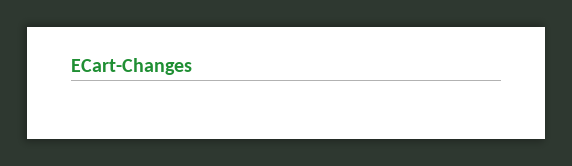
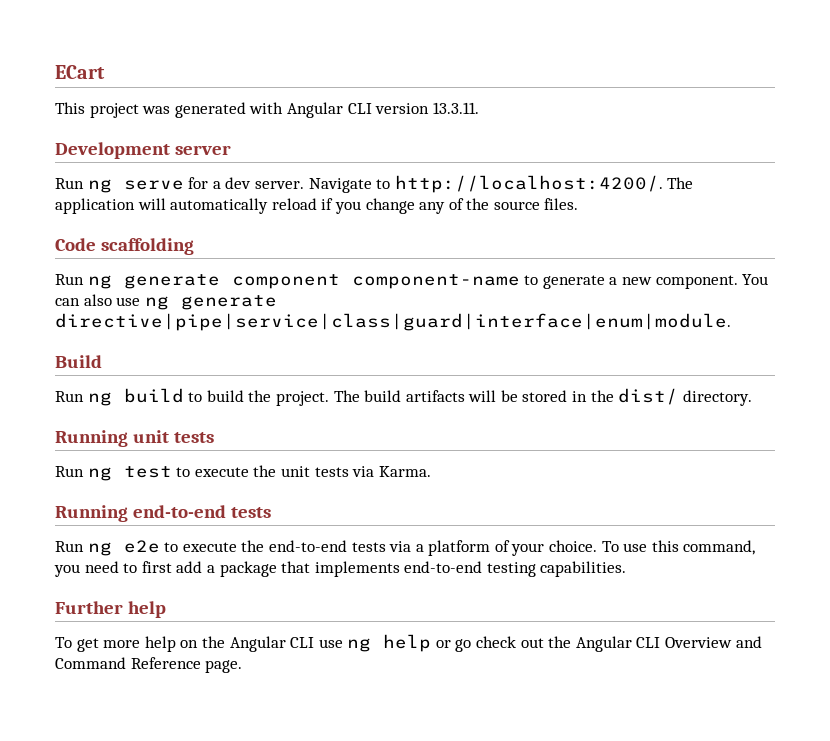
[71,58,192,75] ECart-Changes -> [55,65,105,79] [55,102,479,118] [55,142,231,159] [55,175,694,193] [55,198,579,214] [55,238,194,255] [55,274,769,289] [55,294,277,310] [55,313,731,331] [55,355,102,368] [55,388,752,406] [55,430,214,447] [55,465,431,481] [55,505,271,522] [55,540,756,556] [54,561,627,577] [55,601,166,618] [55,634,762,652] [55,657,243,673] ECart // This project was generated with Angular CLI version 13.3.11. // Development server // Run ng serve for a dev server. Navigate to http://localhost:4200/. The application will automatically reload if you change any of the source files. // Code scaffolding // Run ng generate component component-name to generate a new component. You can also use ng generate directive|pipe|service|class|guard|interface|enum|module. // Build // Run ng build to build the project. The build artifacts will be stored in the dist/ directory. // Running unit tests // Run ng test to execute the unit tests via Karma. // Running end-to-end tests // Run ng e2e to execute the end-to-end tests via a platform of your choice. To use this command, you need to first add a package that implements end-to-end testing capabilities. // Further help // To get more help on the Angular CLI use ng help or go check out the Angular CLI Overview and Command Reference page.

